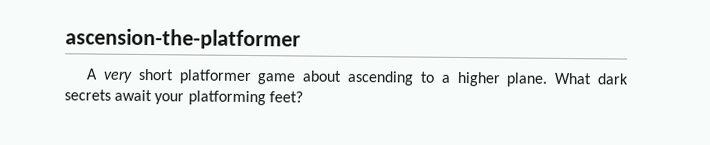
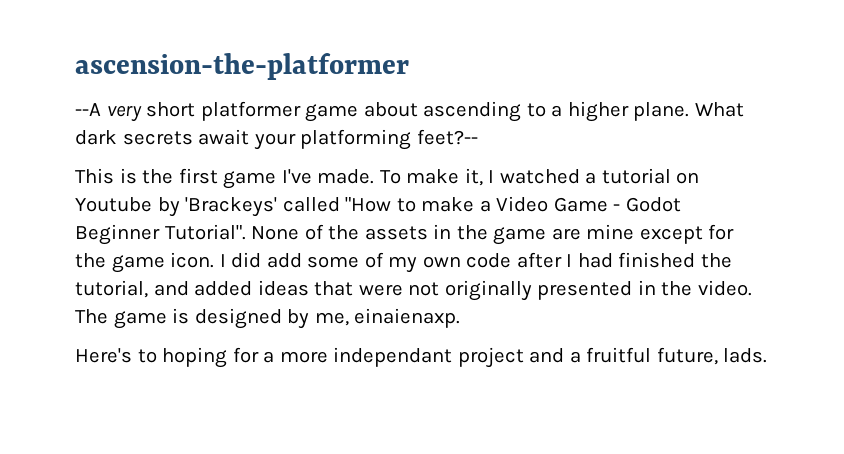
[86,68,99,80] A -> [75,103,101,116] --A
[268,91,303,103] feet? -> [416,129,478,145] [75,168,700,189] [75,196,681,217] [75,224,735,245] [75,252,733,273] [75,280,752,301] [75,308,461,329] [75,347,768,368] feet?-- // This is the first game I've made. To make it, I watched a tutorial on Youtube by 'Brackeys' called "How to make a Video Game - Godot Beginner Tutorial". None of the assets in the game are mine except for the game icon. I did add some of my own code after I had finished the tutorial, and added ideas that were not originally presented in the video. The game is designed by me, einaienaxp. // Here's to hoping for a more independant project and a fruitful future, lads.

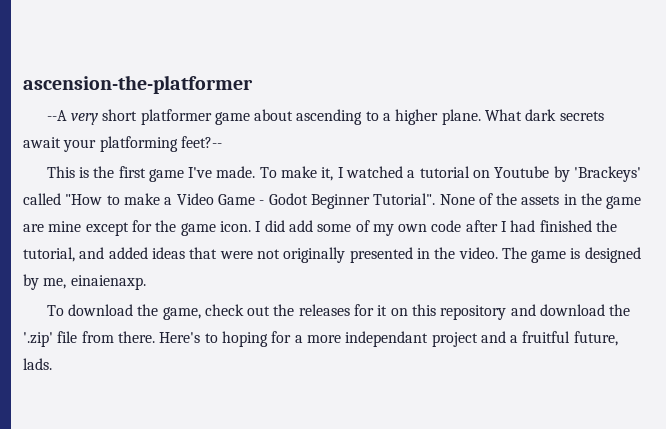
(461, 318) none -> [46,304,631,320] [23,331,155,347] To download the game, check out the releases for it on this repository and download the '.zip' file from there.

